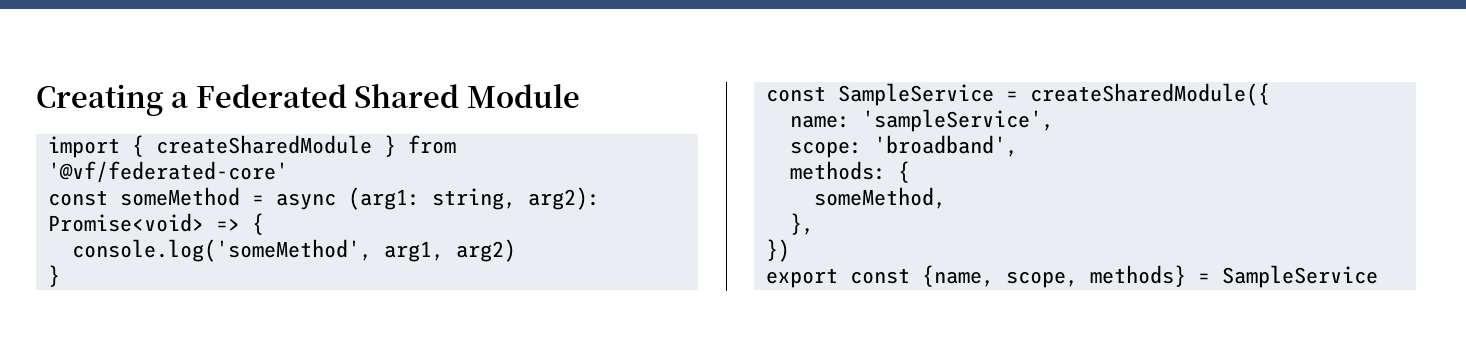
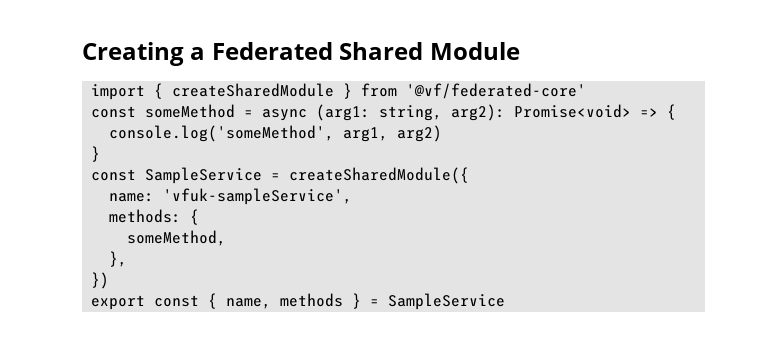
[862,109,1055,132] [790,135,1019,158] 'sampleService', // scope: 'broadband', -> [163,188,353,205] 'vfuk-sampleService',
[922,265,1187,288] {name, scope, methods} -> [208,293,362,309] { name, methods }

